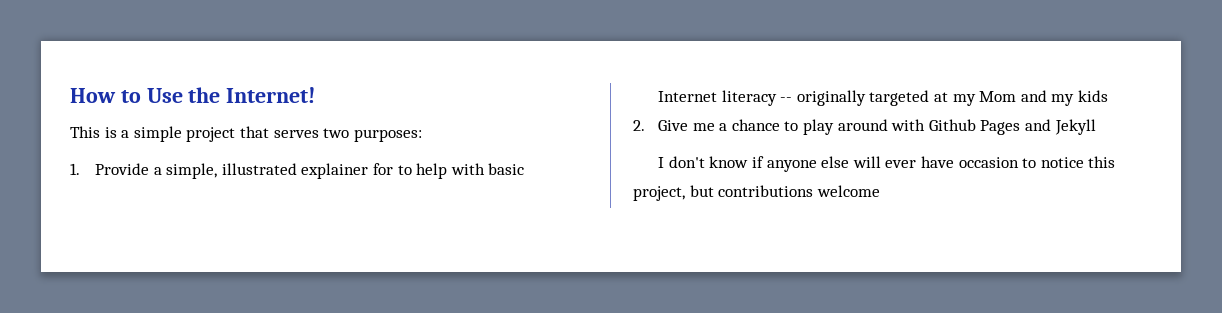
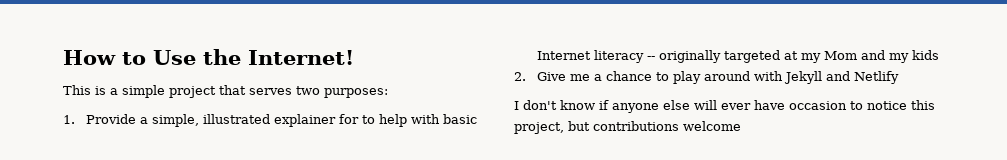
[928,119,1096,135] Github Pages and Jekyll -> [784,71,900,84] Jekyll and Netlify

